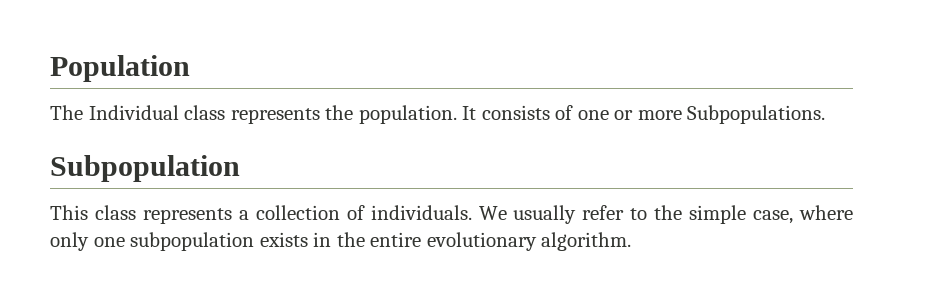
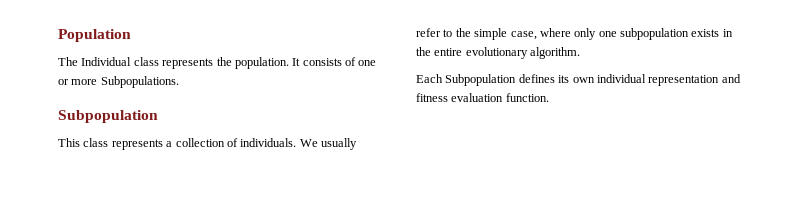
(632, 241) none -> [416,74,741,86] [416,93,549,102] // Each Subpopulation defines its own individual representation and fitness evaluation function.

